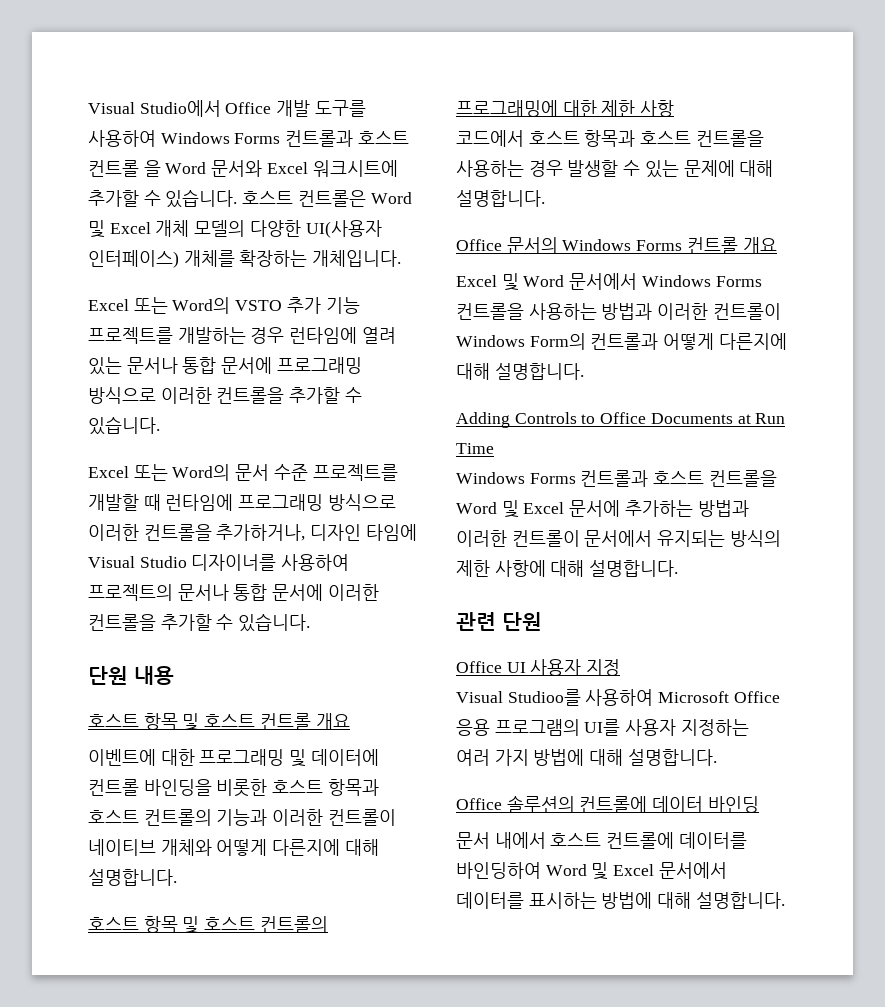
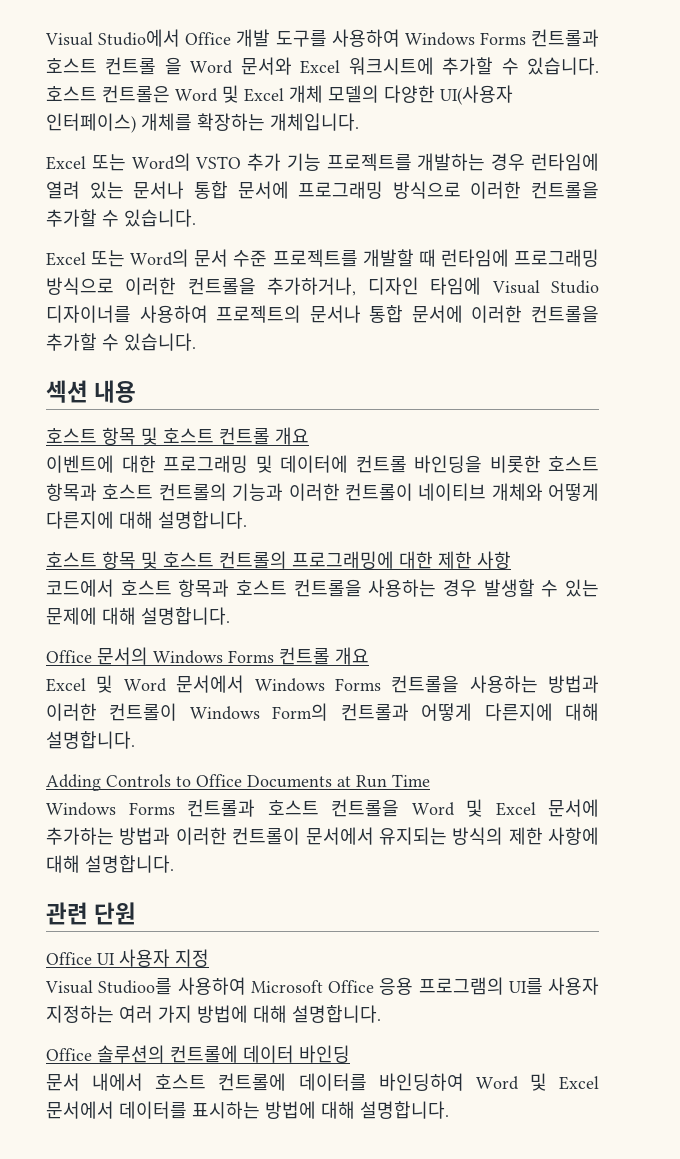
[88,666,128,685] 단원 -> [46,380,88,403] 섹션

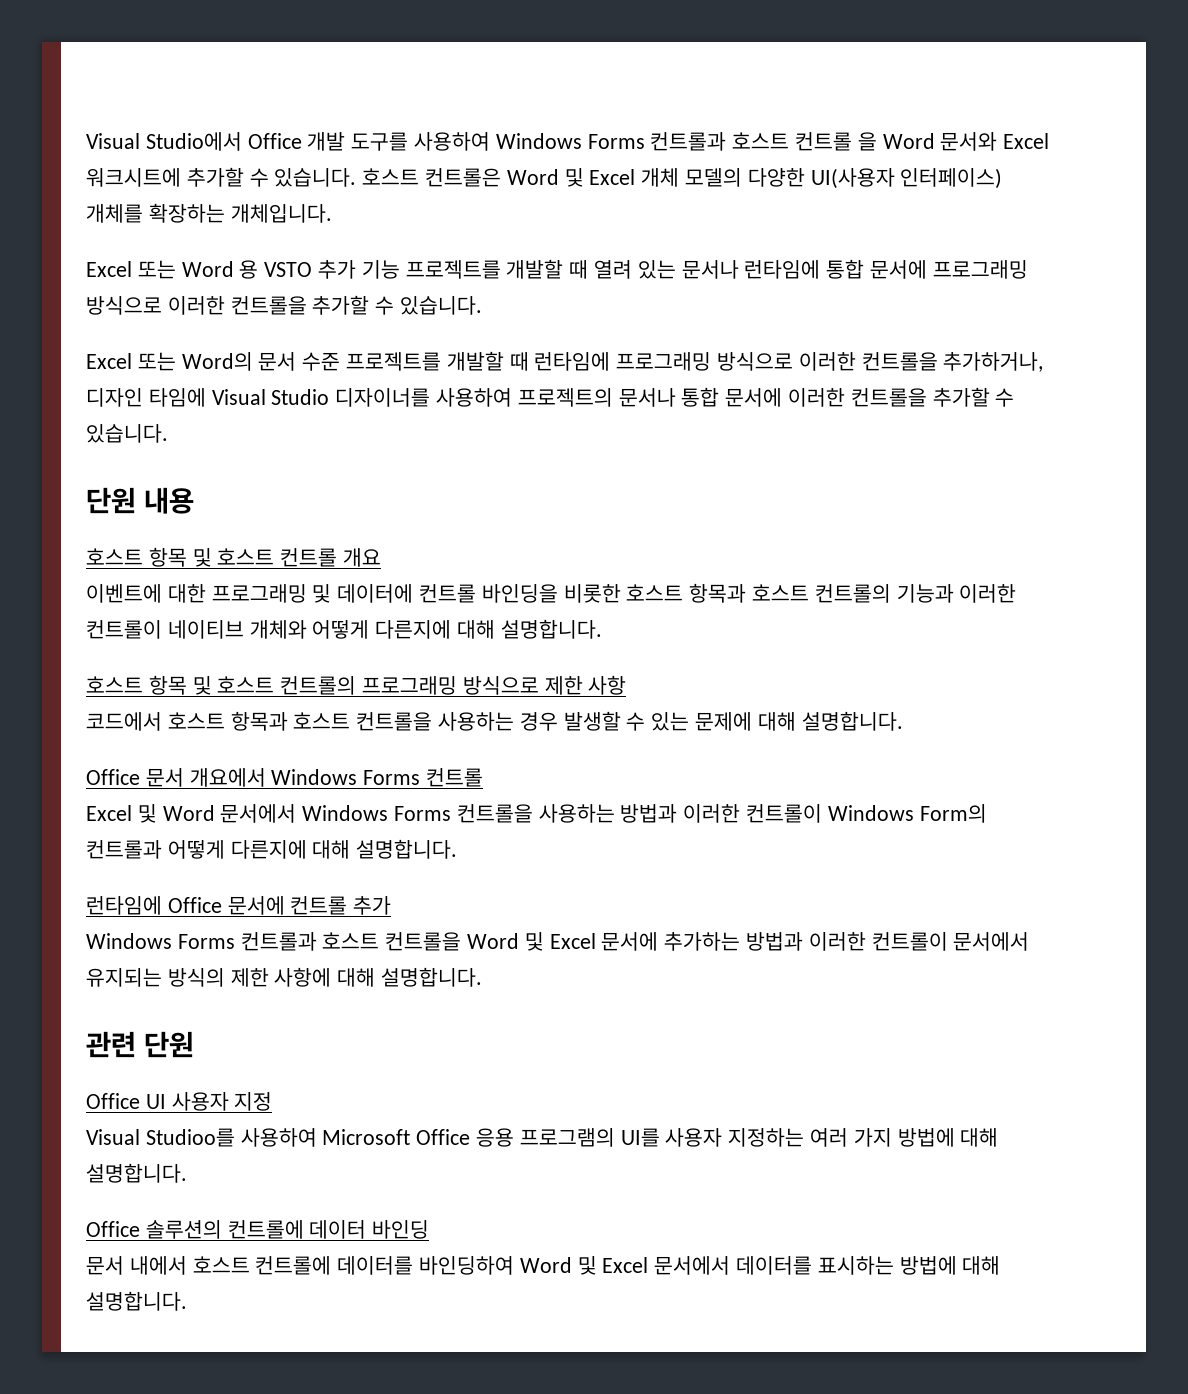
[131,153,191,171] Word의 -> [181,260,259,279] Word 용
[417,153,599,171] 개발하는 경우 런타임에 -> [506,259,589,279] 개발할 때
(185, 190) none -> [744,260,821,279] 런타임에
[46,380,88,403] 섹션 -> [86,487,136,514] 단원
[292,551,433,569] 프로그래밍에 대한 -> [362,676,539,695] 프로그래밍 방식으로
[97,647,148,665] 문서의 -> [145,768,266,787] 문서 개요에서
[335,647,369,665] 개요 -> (484, 777) none
[46,774,430,791] Adding Controls to Office Documents at Run Time -> [86,896,392,915] 런타임에 Office 문서에 컨트롤 추가

